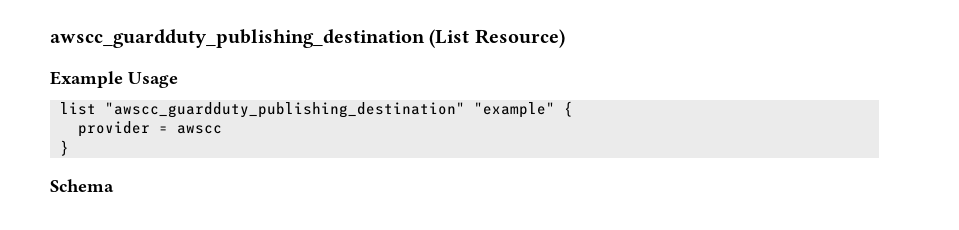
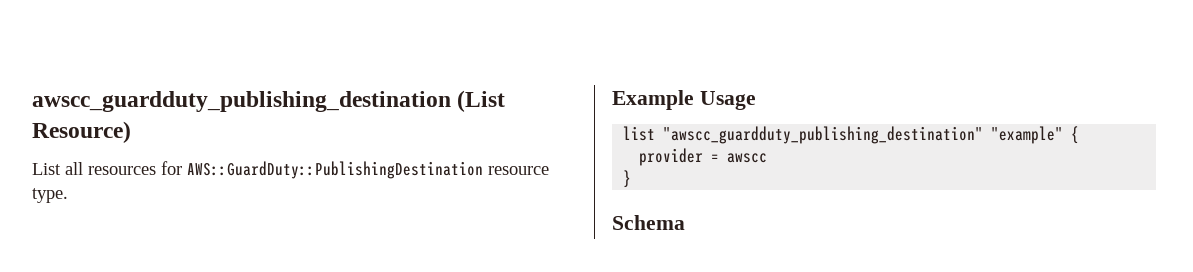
(565, 38) none -> [32,161,549,179] [32,188,68,203] // List all resources for AWS::GuardDuty::PublishingDestination resource type.

